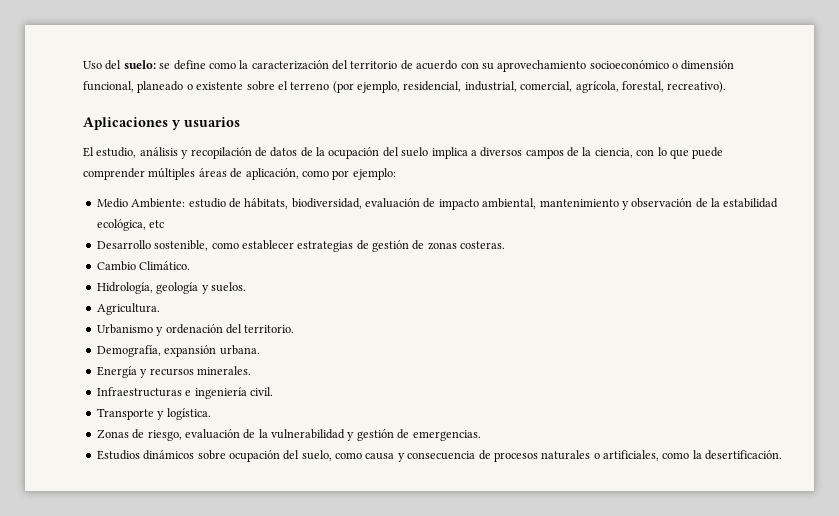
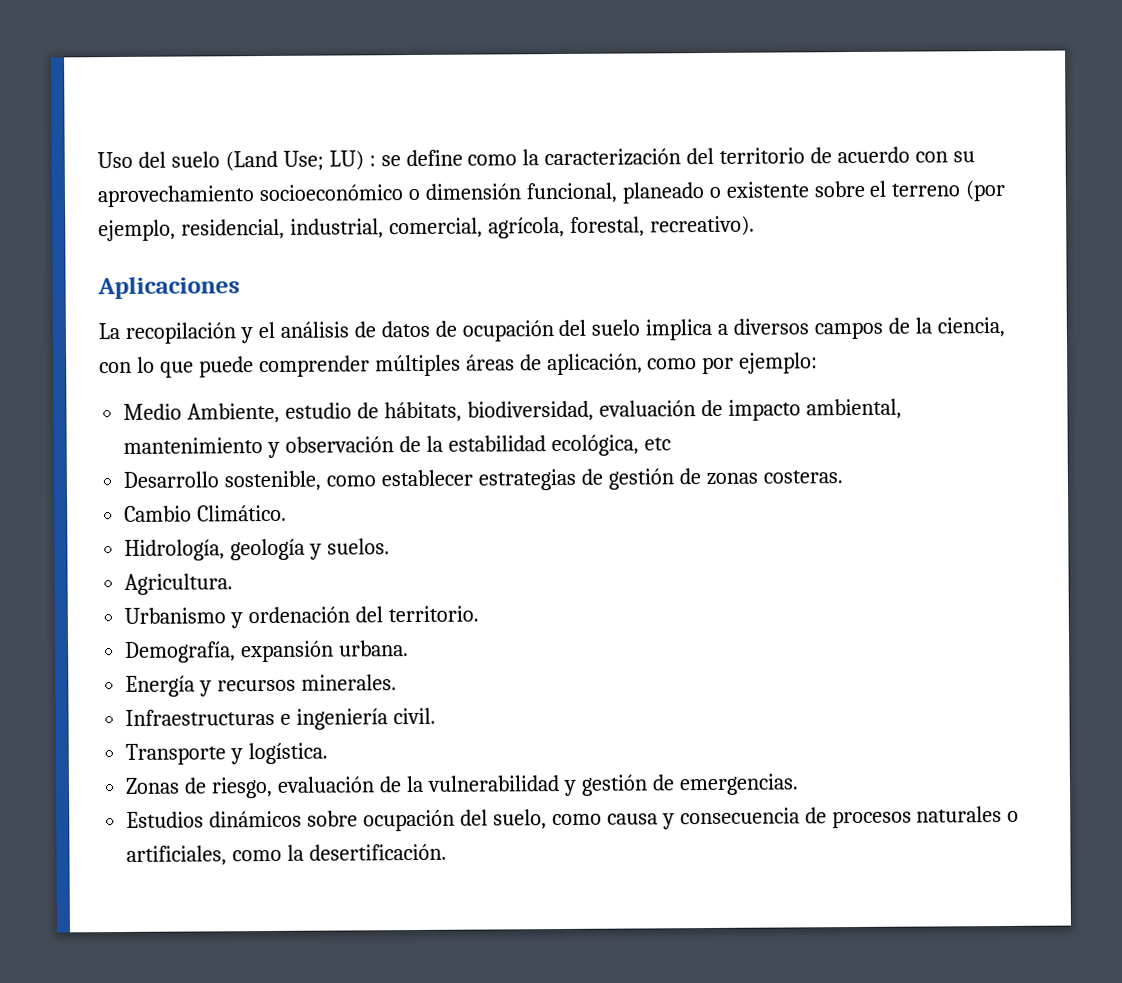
[123,60,156,69] suelo: -> [170,150,376,172] suelo (Land Use; LU) :
[172,117,240,130] [83,147,252,159] y usuarios // El estudio, análisis y recopilación -> [98,321,349,344] // La recopilación y el análisis
[316,147,325,156] la -> (457, 328) none
[131,198,186,208] Ambiente: -> [187,402,281,424] Ambiente,

